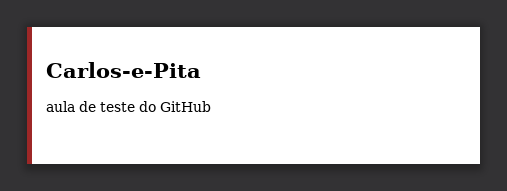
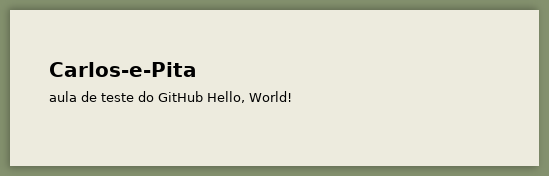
(211, 106) none -> [207,91,292,103] Hello, World!

